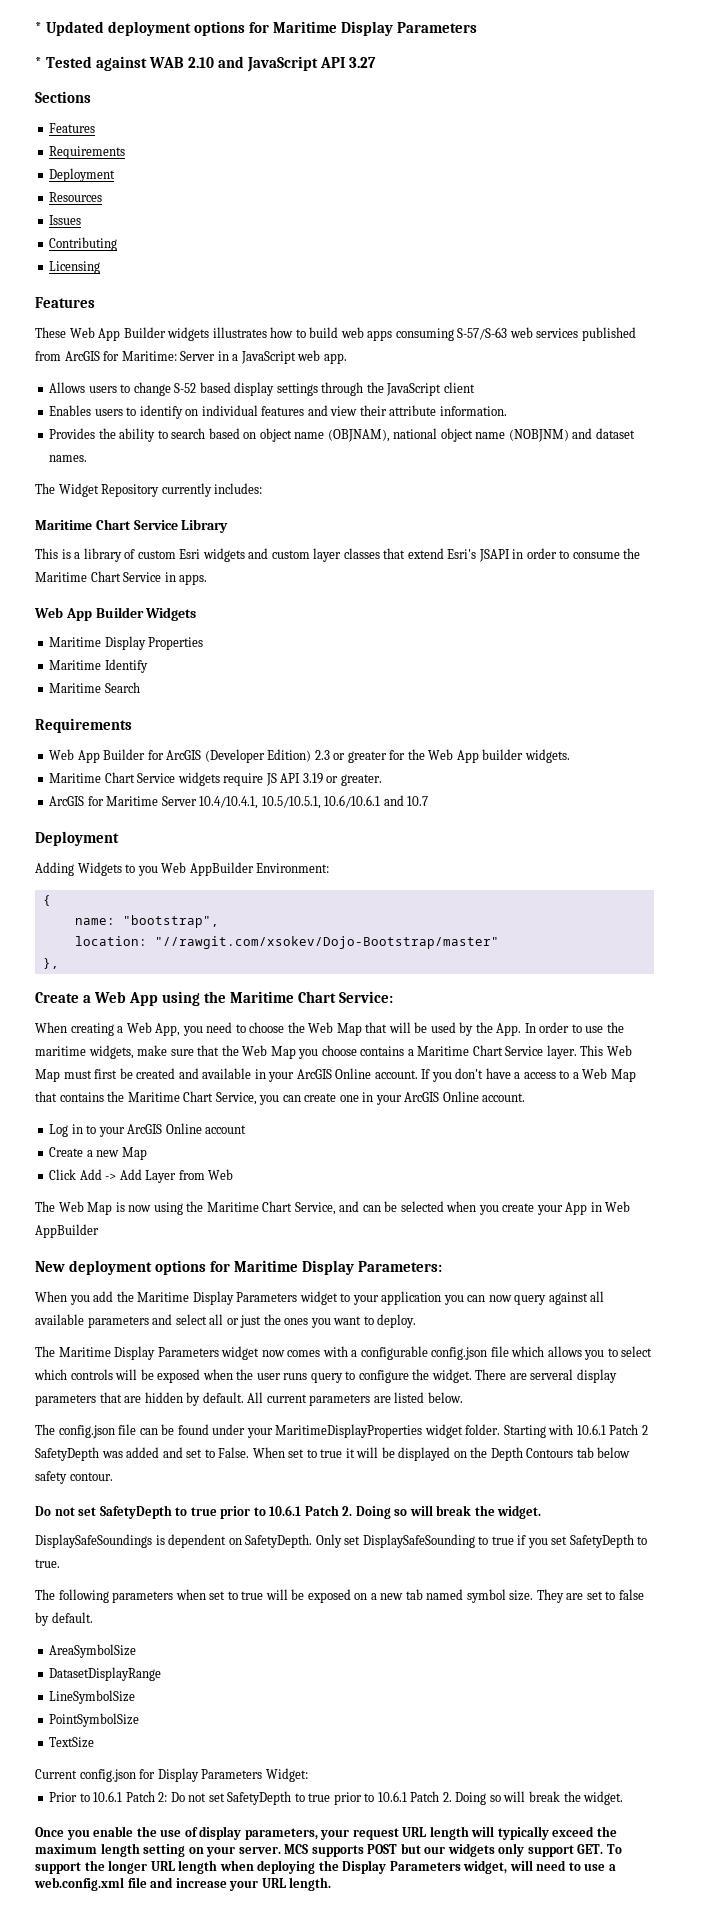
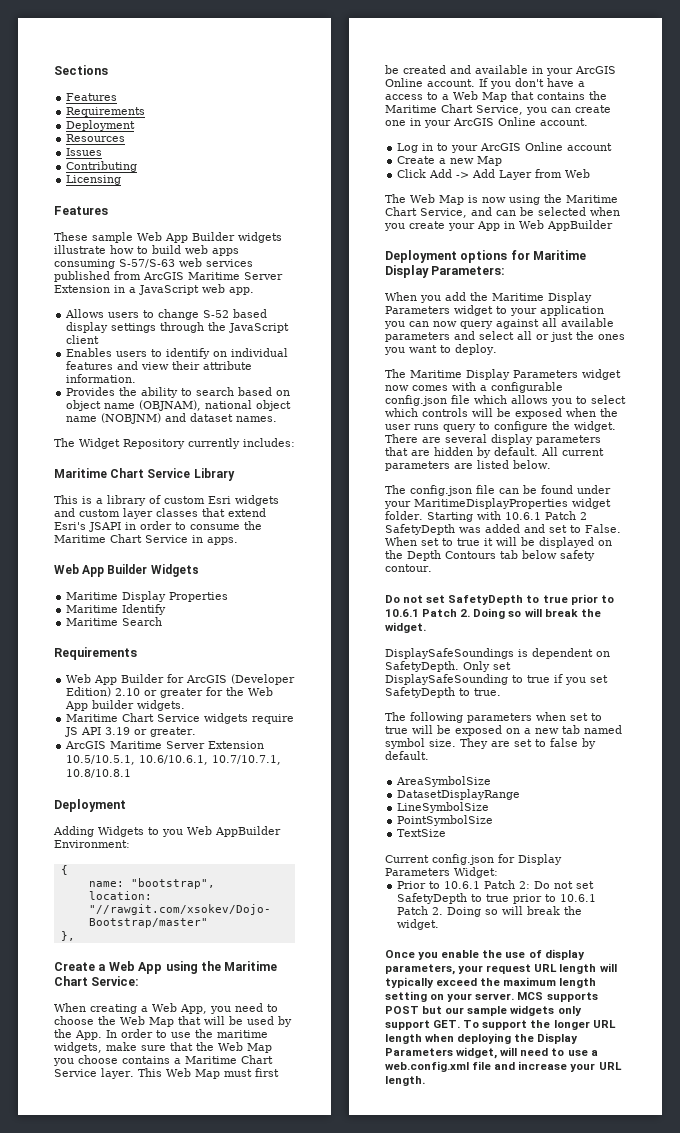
[35,21,478,36] [35,56,377,72] * Updated deployment options for Maritime Display Parameters // * Tested against WAB 2.10 and JavaScript API 3.27 // -> (54, 70) none
(66, 332) none -> [92,232,133,243] sample
[212,327,267,338] illustrates -> [54,245,106,254] illustrate
[103,351,216,361] for Maritime: Server -> [188,272,283,280] [54,285,110,293] Maritime Server Extension
[314,750,330,760] 2.3 -> [115,688,141,696] 2.10
[87,795,429,809] for Maritime Server 10.4/10.4.1, 10.5/10.5.1, 10.6/10.6.1 and 10.7 -> [110,741,265,749] [66,755,282,765] [66,769,132,778] Maritime Server Extension 10.5/10.5.1, 10.6/10.6.1, 10.7/10.7.1, 10.8/10.8.1
[35,1260,153,1275] New deployment -> [385,250,457,263] Deployment
[530,1369,574,1380] serveral -> [445,434,487,443] several
(446, 1850) none -> [467,1006,508,1016] sample

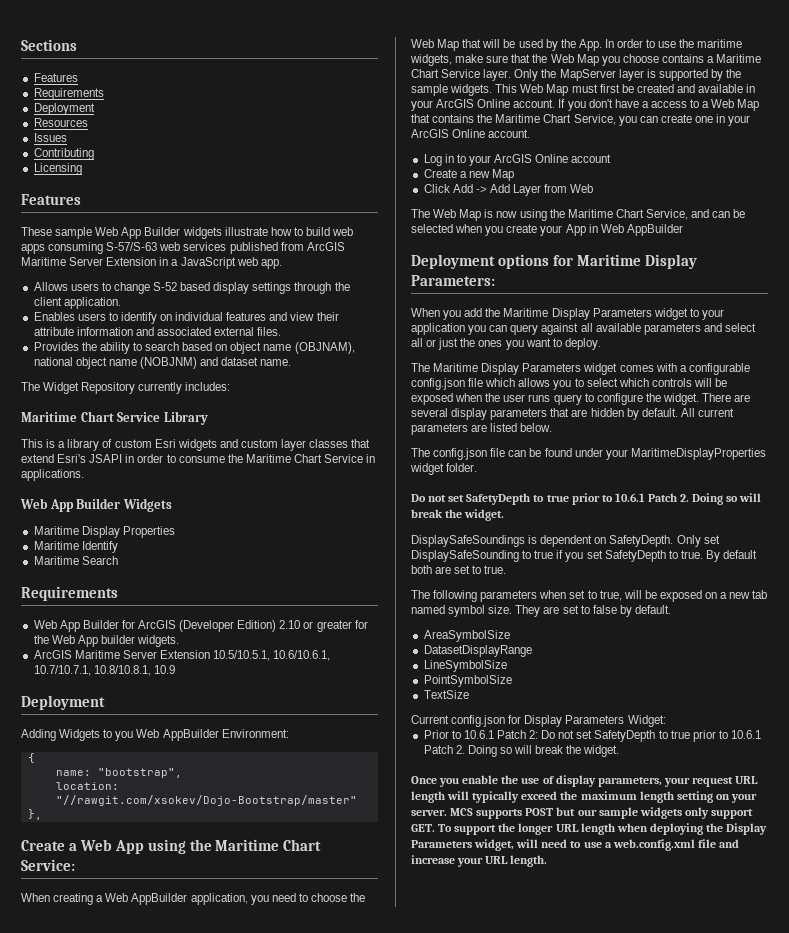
[229,323,290,333] JavaScript -> (350, 286) none
(100, 339) none -> [63,297,121,309] application.
[66,374,137,383] information. -> [76,327,282,336] information and associated external files.
[236,416,278,422] names. -> [260,359,292,366] name.
[207,537,238,545] apps. -> [21,469,84,481] applications.
[66,713,295,724] [65,727,197,737] // Maritime Chart Service widgets require JS API 3.19 or greater. -> (180, 641) none
[66,769,132,778] 10.8/10.8.1 -> [93,665,175,676] 10.8/10.8.1, 10.9
[180,1004,207,1014] App, -> [131,893,248,905] AppBuilder application,
(134, 1073) none -> [514,69,742,81] [411,84,493,96] Only the MapServer layer is supported by the sample widgets.
[433,321,457,327] now -> (508, 328) none
[385,385,409,391] now -> (618, 369) none
[426,511,587,522] [385,524,621,535] [385,537,612,548] [385,550,595,561] [385,564,432,572] Starting with 10.6.1 Patch 2 SafetyDepth was added and set to False. When set to true it will be displayed on the Depth Contours tab below safety contour. -> (478, 467) none
(501, 692) none -> [705,550,758,562] [411,565,507,574] By default both are set to true.
[385,726,408,734] true -> [599,590,622,601] true,

